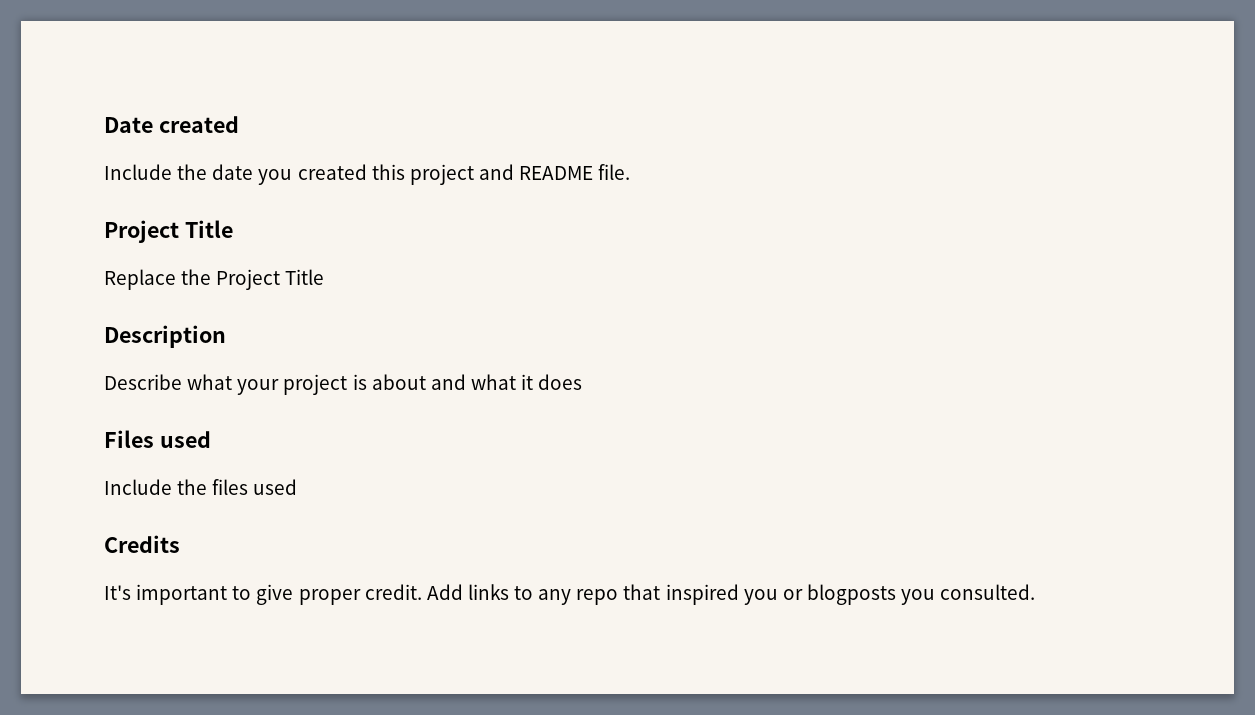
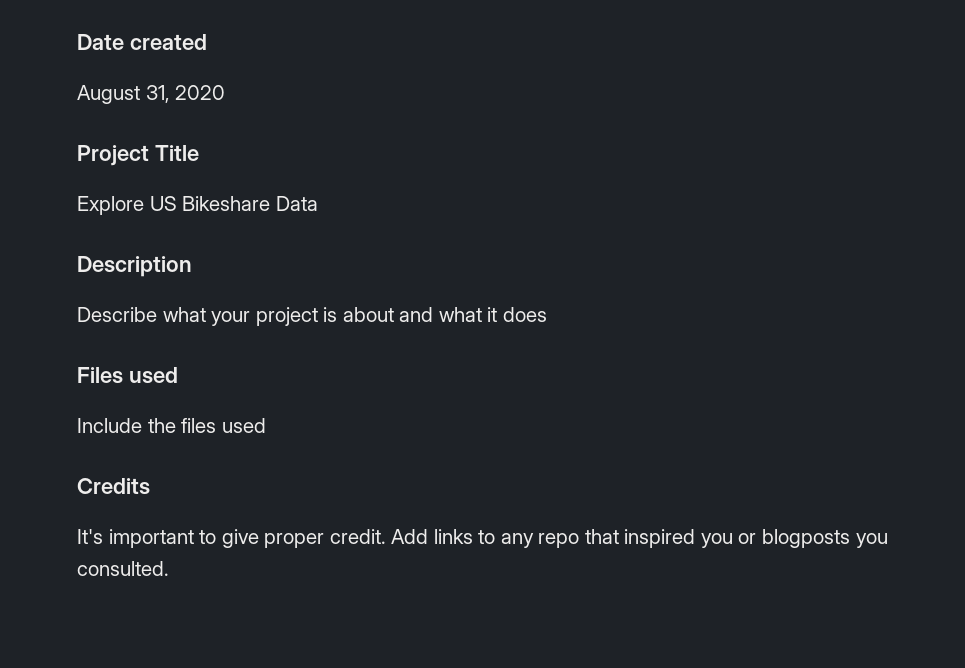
[104,164,631,185] [104,220,233,243] [104,269,325,290] Include the date you created this project and README file. // Project Title // Replace the Project Title -> [77,85,226,104] [77,145,199,166] [77,196,318,215] August 31, 2020 // Project Title // Explore US Bikeshare Data

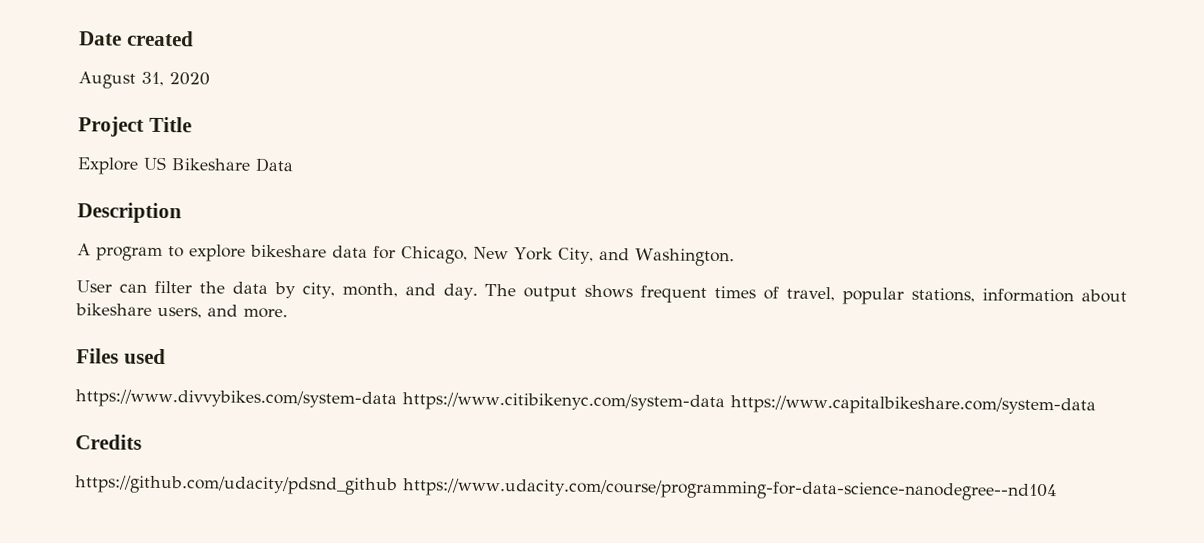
[77,307,547,326] [77,367,178,384] [77,418,266,433] [77,478,150,495] [77,529,888,548] [77,561,169,576] Describe what your project is about and what it does // Files used // Include the files used // Credits // It's important to give proper credit. Add links to any repo that inspired you or blogposts you consulted. -> [77,243,735,267] [76,280,1128,305] [75,303,288,319] [76,348,166,365] [75,389,1096,416] [75,434,142,450] [74,475,1058,502] A program to explore bikeshare data for Chicago, New York City, and Washington. // User can filter the data by city, month, and day. The output shows frequent times of travel, popular stations, information about bikeshare users, and more. // Files used // https://www.divvybikes.com/system-data https://www.citibikenyc.com/system-data https://www.capitalbikeshare.com/system-data // Credits // https://github.com/udacity/pdsnd_github https://www.udacity.com/course/programming-for-data-science-nanodegree--nd104

